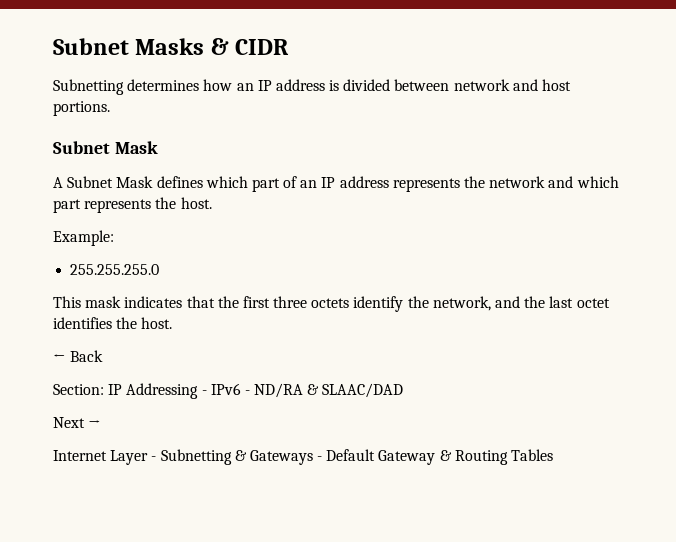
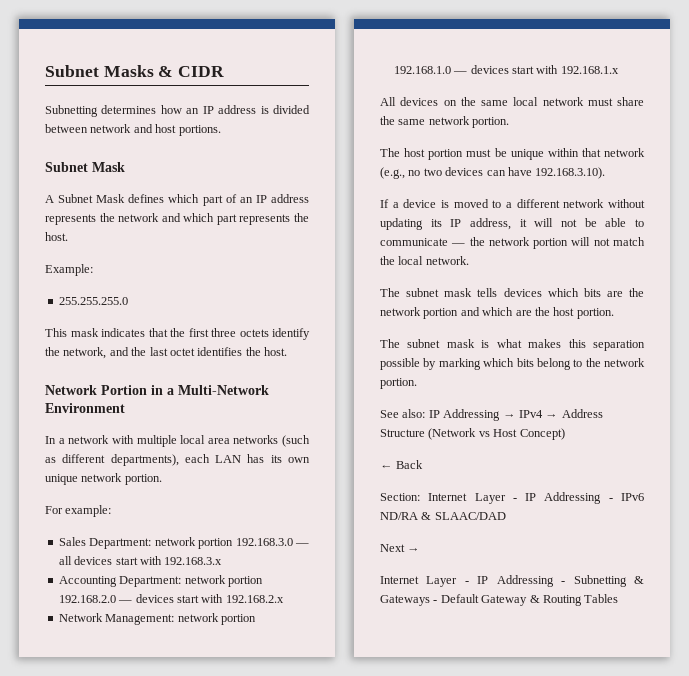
(173, 323) none -> [45,385,269,395] [45,403,125,413] [45,435,310,447] [45,454,310,466] [45,473,162,485] [45,505,112,517] [58,537,309,549] [58,556,223,565] [58,575,263,587] [58,594,284,603] [58,613,256,625] [393,65,619,74] [380,97,644,106] [380,116,510,128] [380,148,645,160] [380,167,606,179] [380,199,645,208] [380,218,644,230] [380,237,645,249] [380,256,469,265] [380,288,644,297] [380,307,614,319] [380,339,645,351] [380,358,645,370] [380,378,417,389] [380,409,603,421] [380,428,565,440] // Network Portion in a Multi-Network Environment // In a network with multiple local area networks (such as different departments), each LAN has its own unique network portion. // For example: // Sales Department: network portion 192.168.3.0 — all devices start with 192.168.3.x // Accounting Department: network portion 192.168.2.0 — devices start with 192.168.2.x // Network Management: network portion 192.168.1.0 — devices start with 192.168.1.x // All devices on the same local network must share the same network portion. // The host portion must be unique within that network (e.g., no two devices can have 192.168.3.10). // If a device is moved to a different network without updating its IP address, it will not be able to communicate — the network portion will not match the local network. // The subnet mask tells devices which bits are the network portion and which are the host portion. // The subnet mask is what makes this separation possible by marking which bits belong to the network portion. // See also: IP Addressing → IPv4 → Address Structure (Network vs Host Concept)
(104, 389) none -> [428,493,517,504] Internet Layer -
[244,390,250,395] - -> (644, 497) none
(157, 458) none -> [477,575,566,587] IP Addressing -

